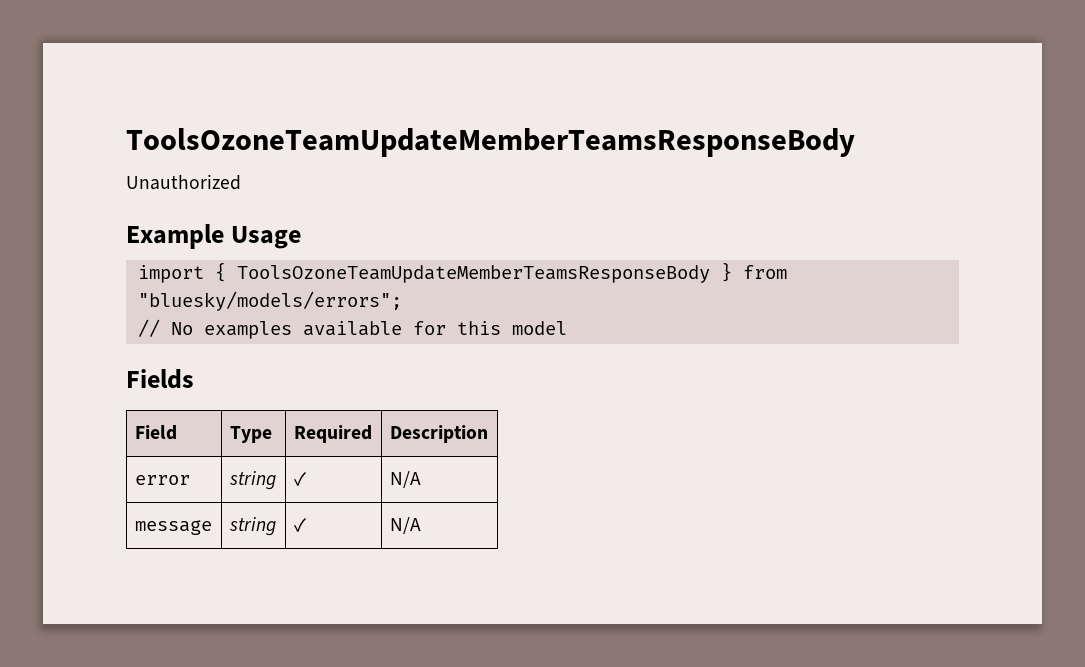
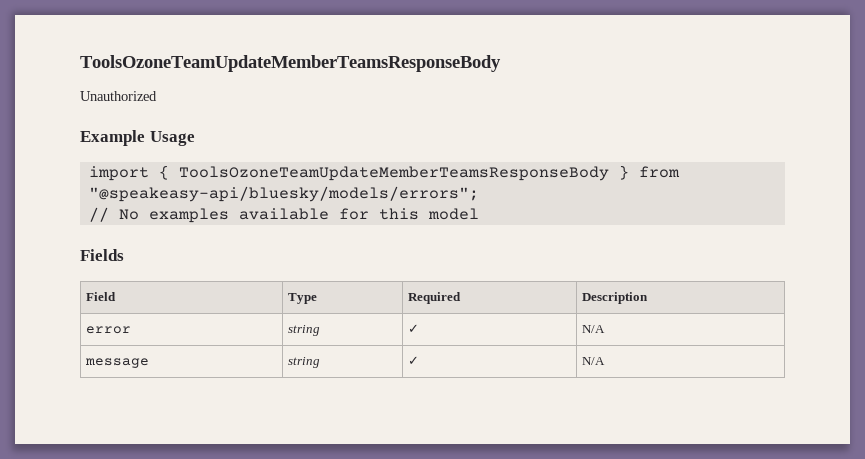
[137,291,402,311] "bluesky/models/errors"; -> [88,186,479,202] "@speakeasy-api/bluesky/models/errors";

